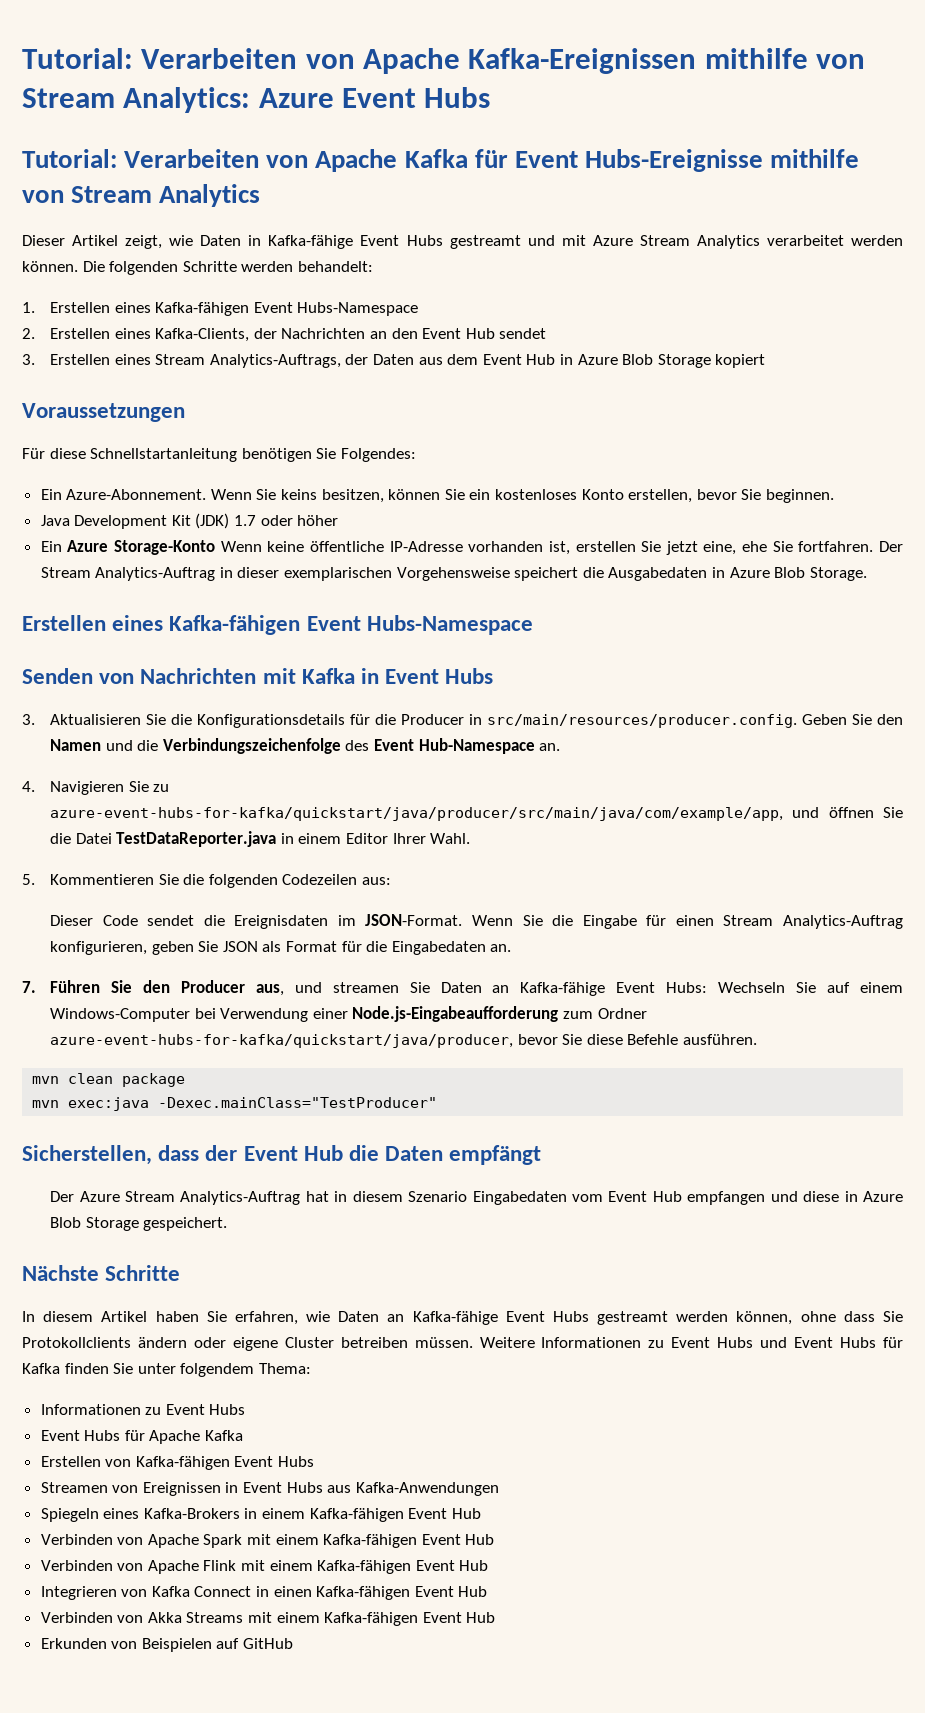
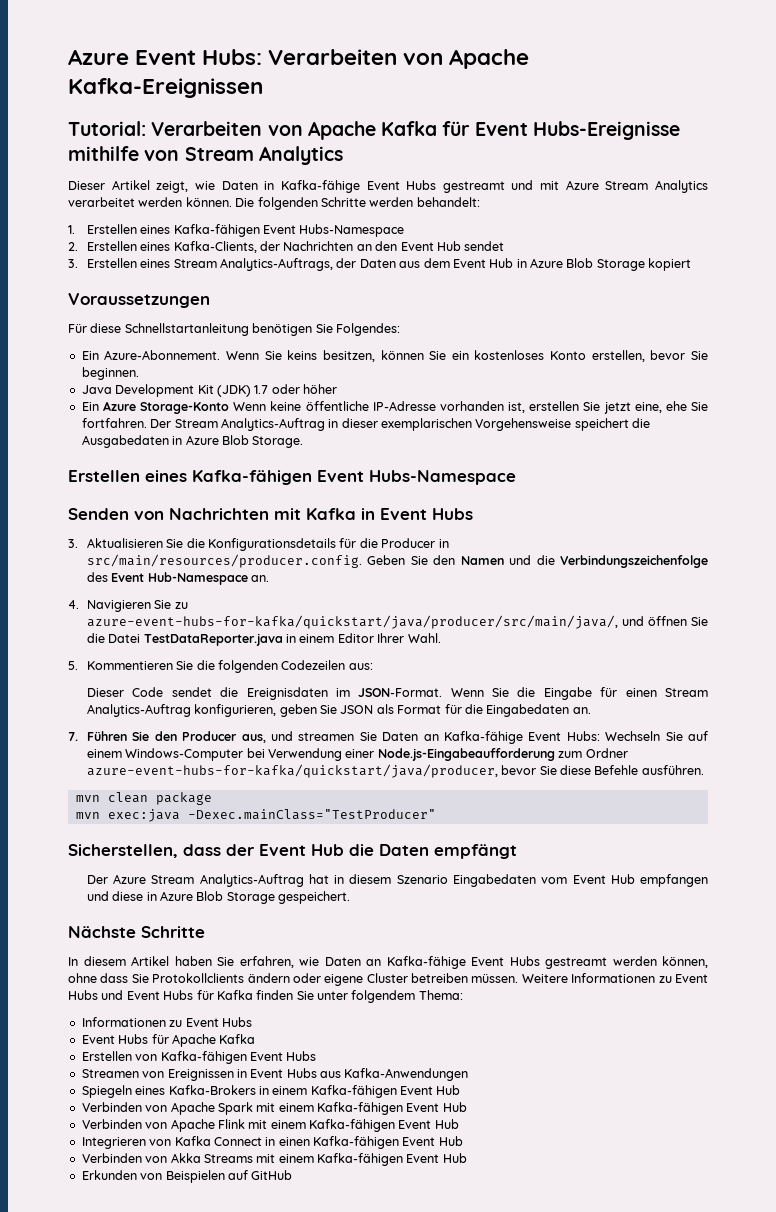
[22,48,133,69] Tutorial: -> [68,49,263,65] Azure Event Hubs:
[704,48,866,69] [22,87,491,113] mithilfe von Stream Analytics: Azure Event Hubs -> (263, 88) none
[50,807,784,821] azure-event-hubs-for-kafka/quickstart/java/producer/src/main/java/com/example/app, -> [86,615,618,629] azure-event-hubs-for-kafka/quickstart/java/producer/src/main/java/,

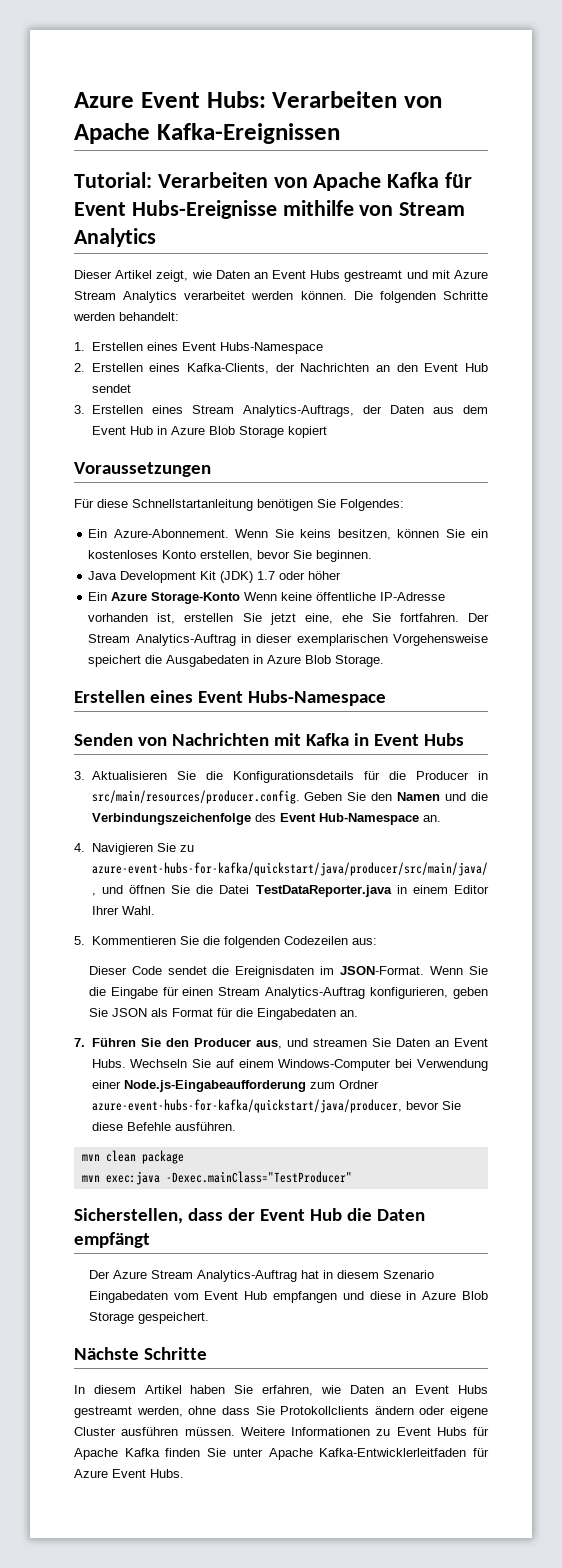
[264,180,360,193] in Kafka-fähige -> [253,272,268,279] an
[173,224,260,237] Kafka-fähigen -> (178, 346) none
[192,470,312,485] Kafka-fähigen -> (193, 696) none
[443,731,600,744] Kafka-fähige Event Hubs: -> [454,1038,489,1047] [91,1059,126,1068] Event Hubs.
[386,956,708,969] Kafka-fähige Event Hubs gestreamt werden können, -> [415,1385,489,1394] [74,1406,183,1418] Event Hubs gestreamt werden,
[411,973,469,983] betreiben -> [121,1427,179,1436] ausführen
[101,990,463,1003] [81,1017,252,1027] [81,1034,256,1047] [81,1051,317,1064] [81,1068,469,1081] [81,1085,461,1098] [81,1102,467,1115] [81,1119,459,1132] [81,1136,463,1149] [81,1153,467,1166] [81,1170,293,1183] und Event Hubs für Kafka finden Sie unter folgendem Thema: // Informationen zu Event Hubs // Event Hubs für Apache Kafka // Erstellen von Kafka-fähigen Event Hubs // Streamen von Ereignissen in Event Hubs aus Kafka-Anwendungen // Spiegeln eines Kafka-Brokers in einem Kafka-fähigen Event Hub // Verbinden von Apache Spark mit einem Kafka-fähigen Event Hub // Verbinden von Apache Flink mit einem Kafka-fähigen Event Hub // Integrieren von Kafka Connect in einen Kafka-fähigen Event Hub // Verbinden von Akka Streams mit einem Kafka-fähigen Event Hub // Erkunden von Beispielen auf GitHub -> [473,1427,489,1436] [74,1448,490,1460] [74,1469,184,1478] für Apache Kafka finden Sie unter Apache Kafka-Entwicklerleitfaden für Azure Event Hubs.

